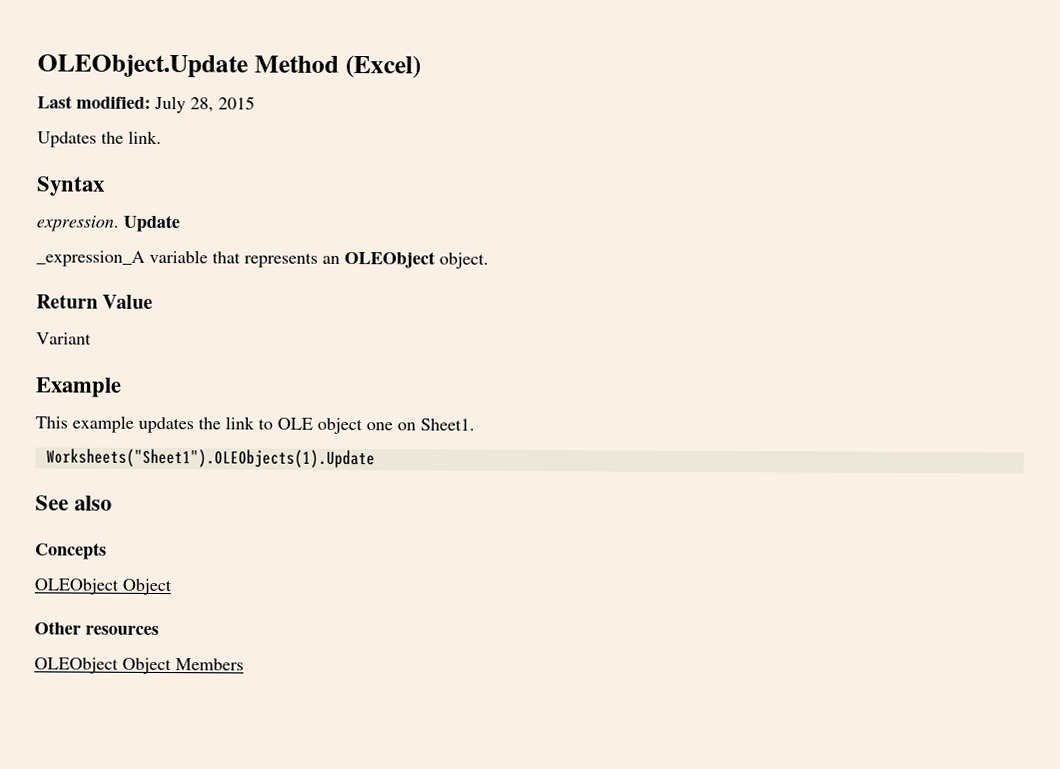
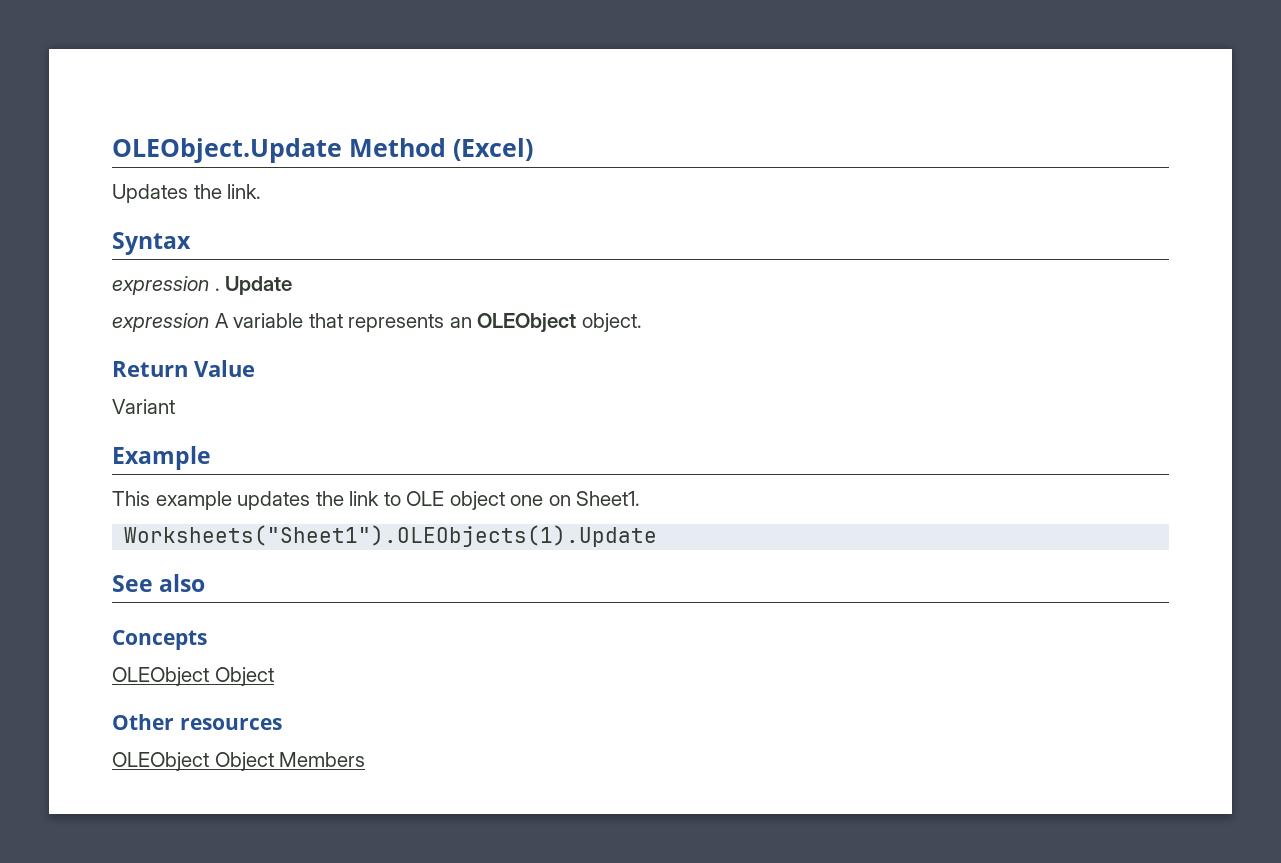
[37,95,255,114] // Last modified: July 28, 2015 -> (533, 149) none
[36,215,119,232] expression. -> [112,276,220,295] expression .
[36,250,145,267] _expression_A -> [112,313,229,332] expression A

